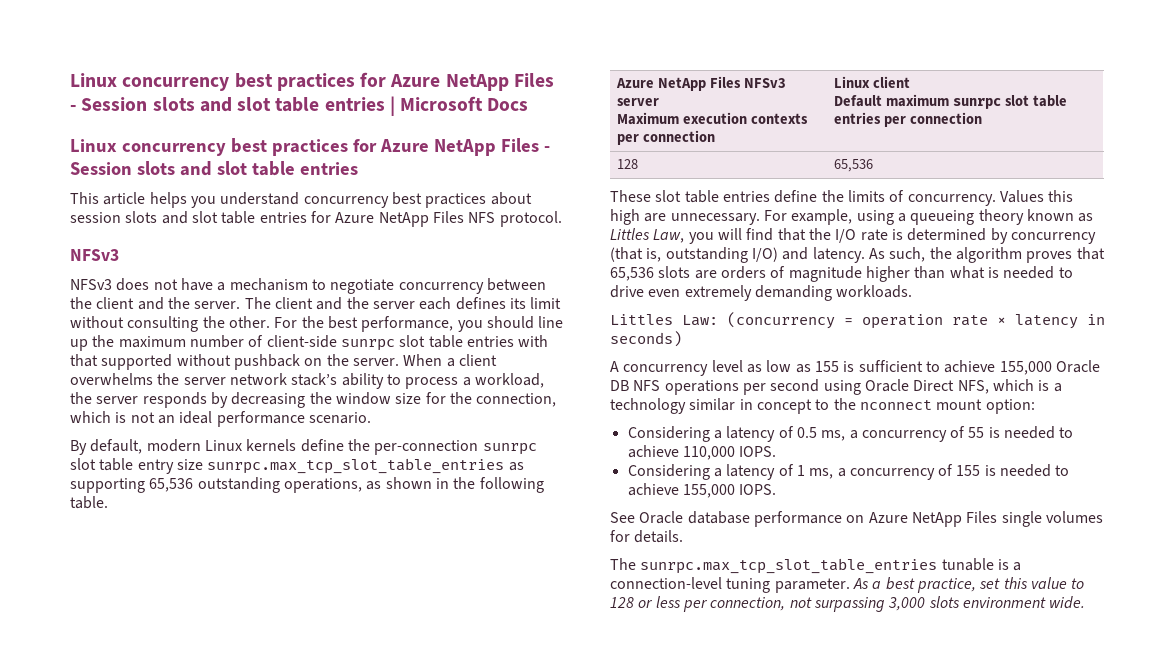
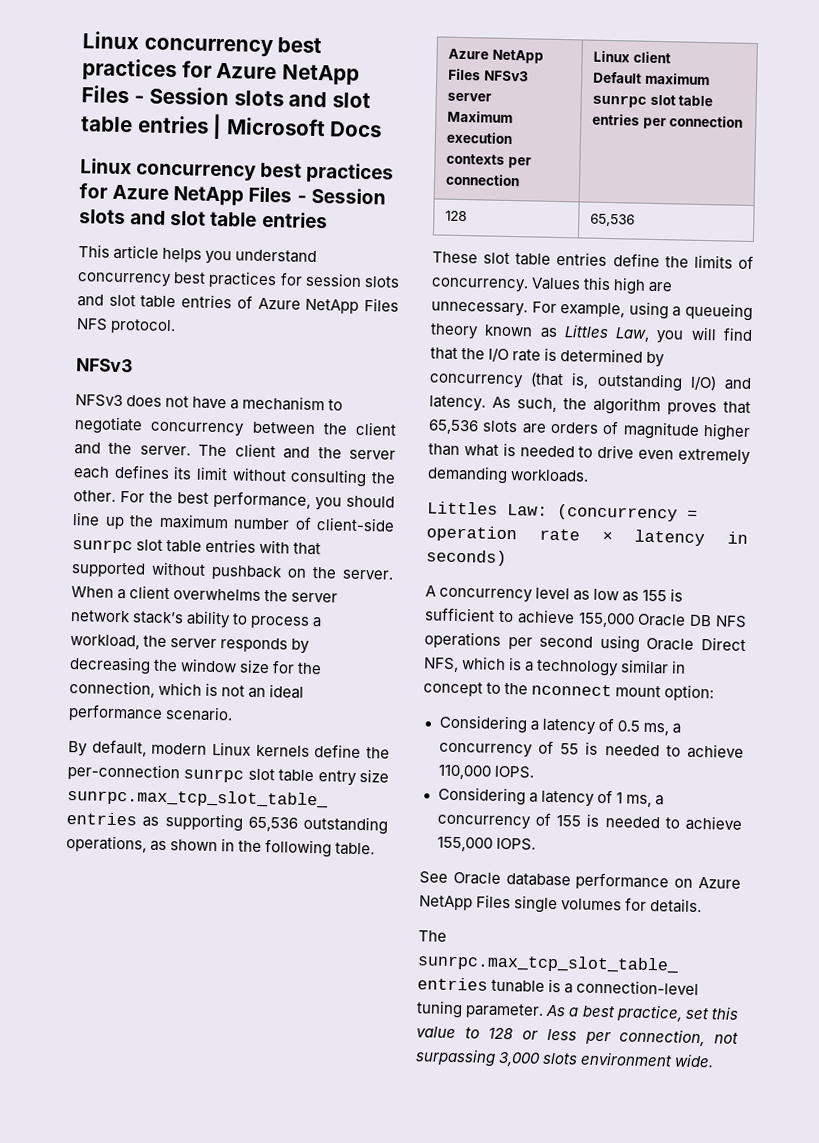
[490,192,532,205] about -> [279,272,303,286] for
[310,211,331,223] for -> [236,295,253,309] of

